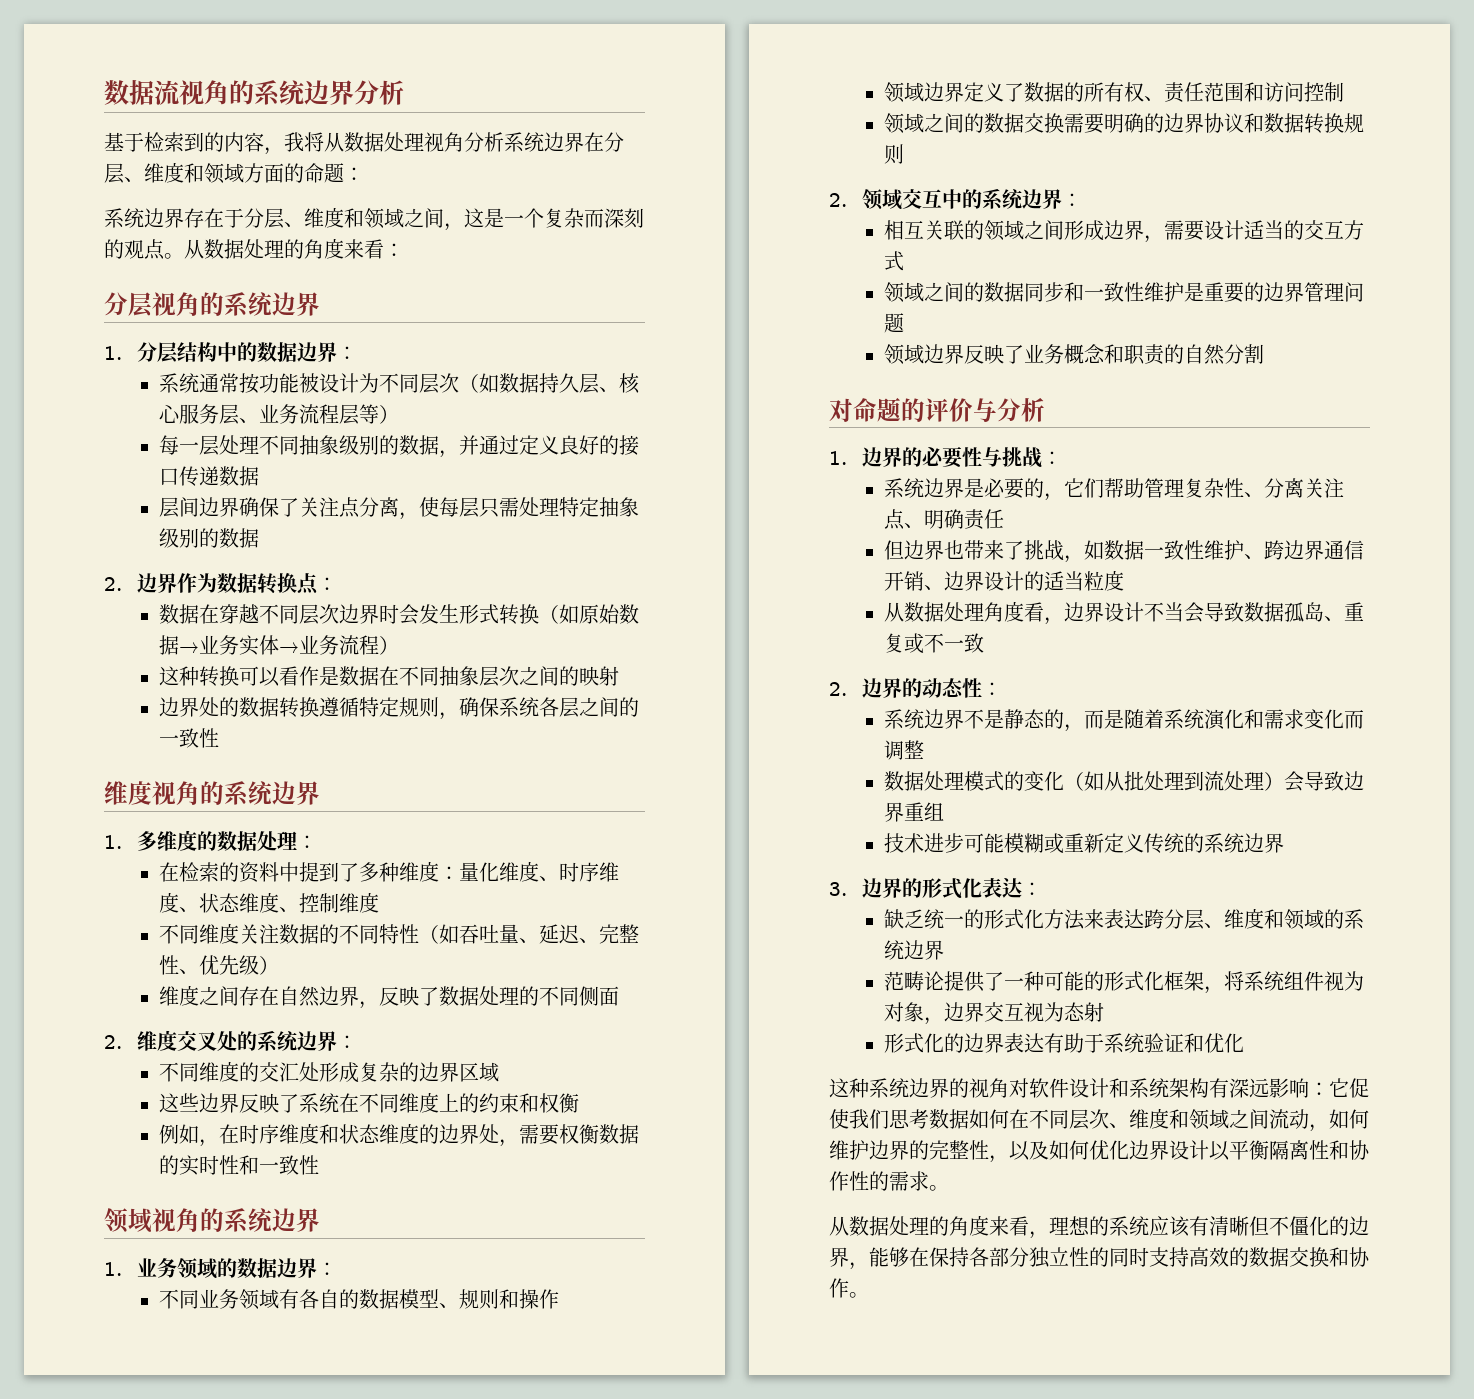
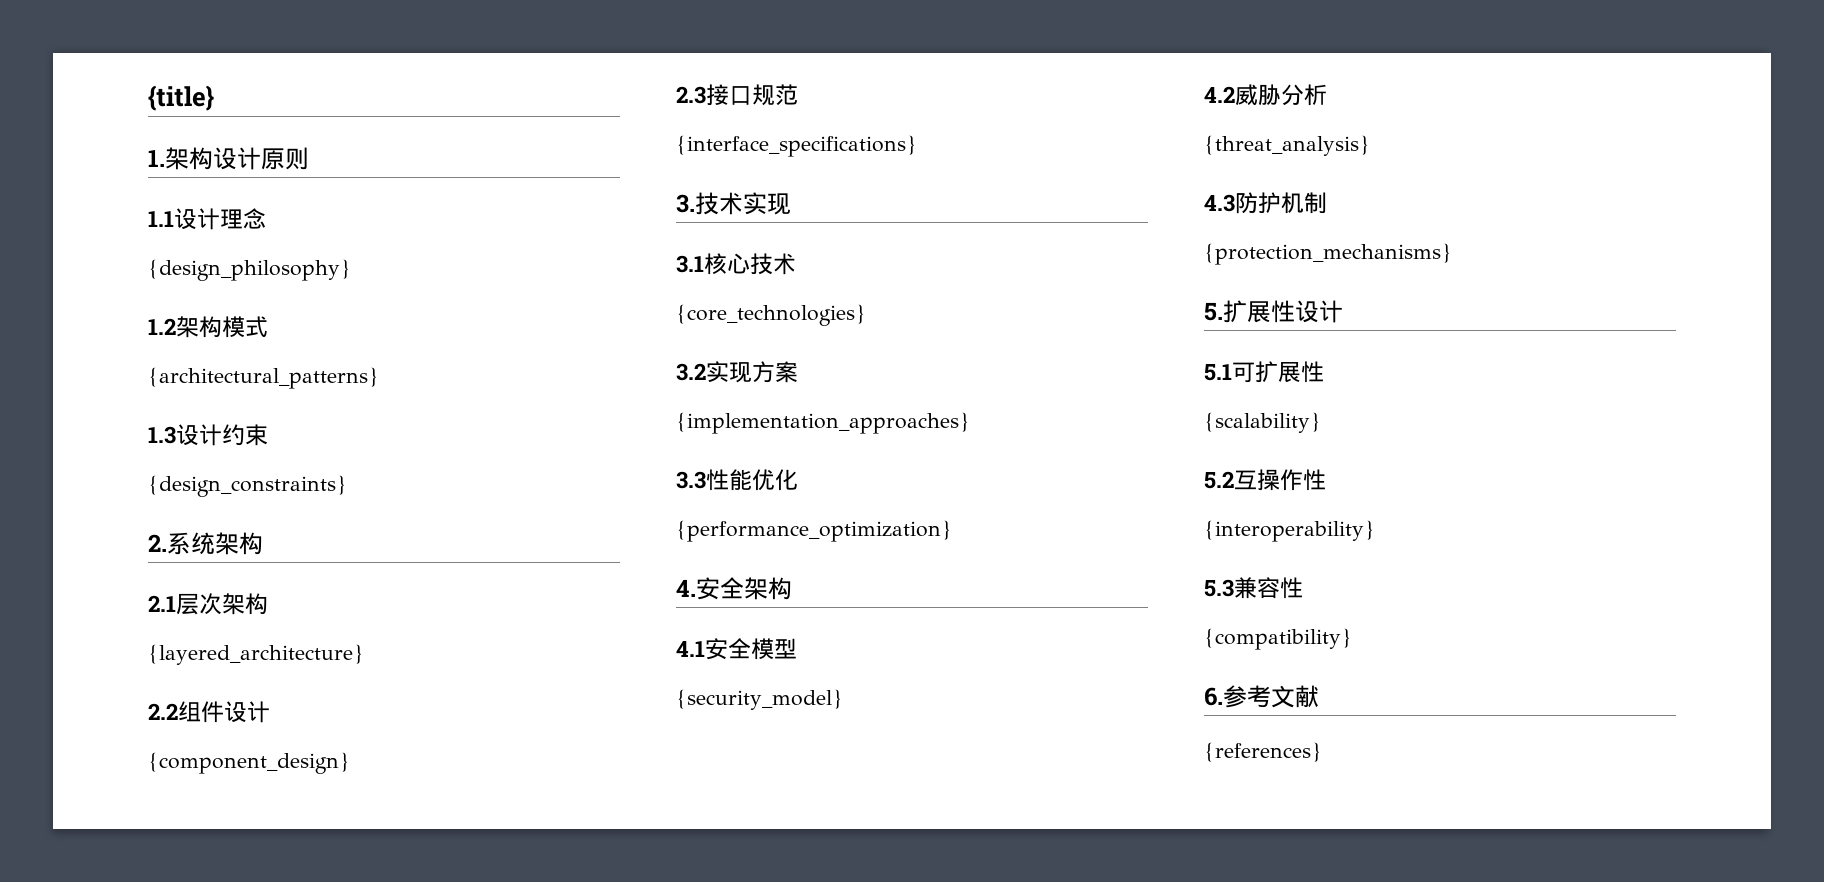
[104,80,404,106] [104,132,624,155] [104,162,364,184] [104,207,644,231] [104,238,404,260] [104,292,320,317] [104,342,357,363] [158,373,640,394] [158,404,399,425] [158,435,639,458] [158,466,259,486] [158,497,639,520] [158,528,259,548] [104,572,337,595] [158,604,639,625] [158,635,399,656] [158,666,619,687] [158,697,639,720] [158,728,219,748] [104,781,320,806] [104,830,317,851] [158,861,619,883] [158,892,379,913] [158,923,639,944] [158,955,279,975] [158,985,619,1009] [104,1030,357,1052] [158,1061,499,1083] [158,1092,579,1113] [158,1123,639,1147] [158,1155,319,1176] [104,1208,320,1233] [104,1258,337,1279] [158,1289,559,1310] [883,82,1344,103] [883,113,1364,134] [883,144,904,164] [829,188,1082,210] [883,220,1364,243] [883,251,904,271] [883,282,1364,303] [883,313,904,333] [883,344,1264,365] [829,397,1045,422] [829,447,1062,468] [883,478,1344,501] [883,509,1004,530] [883,540,1364,563] [883,570,1124,591] [883,601,1364,625] [883,633,984,654] [829,678,1002,698] [883,709,1364,732] [883,740,924,760] [883,771,1364,792] [883,802,944,822] [883,833,1284,854] [829,878,1042,899] [883,908,1364,930] [883,940,944,960] [883,971,1364,994] [883,1002,1104,1025] [883,1033,1244,1053] [829,1078,1369,1098] [829,1108,1369,1132] [829,1140,1370,1163] [829,1171,949,1191] [829,1215,1369,1239] [829,1247,1370,1270] [829,1278,869,1298] 数据流视角的系统边界分析 // 基于检索到的内容，我将从数据处理视角分析系统边界在分层、维度和领域方面的命题： // 系统边界存在于分层、维度和领域之间，这是一个复杂而深刻的观点。从数据处理的角度来看： // 分层视角的系统边界 // 1.分层结构中的数据边界： // 系统通常按功能被设计为不同层次（如数据持久层、核心服务层、业务流程层等） // 每一层处理不同抽象级别的数据，并通过定义良好的接口传递数据 // 层间边界确保了关注点分离，使每层只需处理特定抽象级别的数据 // 2.边界作为数据转换点： // 数据在穿越不同层次边界时会发生形式转换（如原始数据→业务实体→业务流程） // 这种转换可以看作是数据在不同抽象层次之间的映射 // 边界处的数据转换遵循特定规则，确保系统各层之间的一致性 // 维度视角的系统边界 // 1.多维度的数据处理： // 在检索的资料中提到了多种维度：量化维度、时序维度、状态维度、控制维度 // 不同维度关注数据的不同特性（如吞吐量、延迟、完整性、优先级） // 维度之间存在自然边界，反映了数据处理的不同侧面 // 2.维度交叉处的系统边界： // 不同维度的交汇处形成复杂的边界区域 // 这些边界反映了系统在不同维度上的约束和权衡 // 例如，在时序维度和状态维度的边界处，需要权衡数据的实时性和一致性 // 领域视角的系统边界 // 1.业务领域的数据边界： // 不同业务领域有各自的数据模型、规则和操作 // 领域边界定义了数据的所有权、责任范围和访问控制 // 领域之间的数据交换需要明确的边界协议和数据转换规则 // 2.领域交互中的系统边界： // 相互关联的领域之间形成边界，需要设计适当的交互方式 // 领域之间的数据同步和一致性维护是重要的边界管理问题 // 领域边界反映了业务概念和职责的自然分割 // 对命题的评价与分析 // 1.边界的必要性与挑战： // 系统边界是必要的，它们帮助管理复杂性、分离关注点、明确责任 // 但边界也带来了挑战，如数据一致性维护、跨边界通信开销、边界设计的适当粒度 // 从数据处理角度看，边界设计不当会导致数据孤岛、重复或不一致 // 2.边界的动态性： // 系统边界不是静态的，而是随着系统演化和需求变化而调整 // 数据处理模式的变化（如从批处理到流处理）会导致边界重组 // 技术进步可能模糊或重新定义传统的系统边界 // 3.边界的形式化表达： // 缺乏统一的形式化方法来表达跨分层、维度和领域的系统边界 // 范畴论提供了一种可能的形式化框架，将系统组件视为对象，边界交互视为态射 // 形式化的边界表达有助于系统验证和优化 // 这种系统边界的视角对软件设计和系统架构有深远影响：它促使我们思考数据如何在不同层次、维度和领域之间流动，如何维护边界的完整性，以及如何优化边界设计以平衡隔离性和协作性的需求。 // 从数据处理的角度来看，理想的系统应该有清晰但不僵化的边界，能够在保持各部分独立性的同时支持高效的数据交换和协作。 -> [148,85,214,111] [148,147,309,170] [148,208,266,230] [148,259,351,281] [148,316,268,338] [148,367,379,389] [148,424,268,446] [148,475,347,497] [148,532,263,555] [148,593,268,615] [148,644,364,665] [148,701,270,723] [148,752,350,774] [676,84,798,106] [676,135,917,157] [676,192,791,215] [676,253,796,275] [676,304,866,326] [676,361,798,383] [676,412,970,434] [676,469,798,491] [676,520,952,542] [676,577,792,600] [676,638,797,660] [676,689,843,710] [1204,84,1327,106] [1204,135,1370,156] [1204,192,1327,214] [1204,243,1452,265] [1204,300,1343,323] [1204,361,1324,383] [1204,412,1321,433] [1204,469,1326,491] [1204,520,1375,542] [1204,577,1303,599] [1204,628,1352,650] [1204,685,1319,708] [1204,742,1322,762] {title} // 1.架构设计原则 // 1.1设计理念 // {design_philosophy} // 1.2架构模式 // {architectural_patterns} // 1.3设计约束 // {design_constraints} // 2.系统架构 // 2.1层次架构 // {layered_architecture} // 2.2组件设计 // {component_design} // 2.3接口规范 // {interface_specifications} // 3.技术实现 // 3.1核心技术 // {core_technologies} // 3.2实现方案 // {implementation_approaches} // 3.3性能优化 // {performance_optimization} // 4.安全架构 // 4.1安全模型 // {security_model} // 4.2威胁分析 // {threat_analysis} // 4.3防护机制 // {protection_mechanisms} // 5.扩展性设计 // 5.1可扩展性 // {scalability} // 5.2互操作性 // {interoperability} // 5.3兼容性 // {compatibility} // 6.参考文献 // {references}

